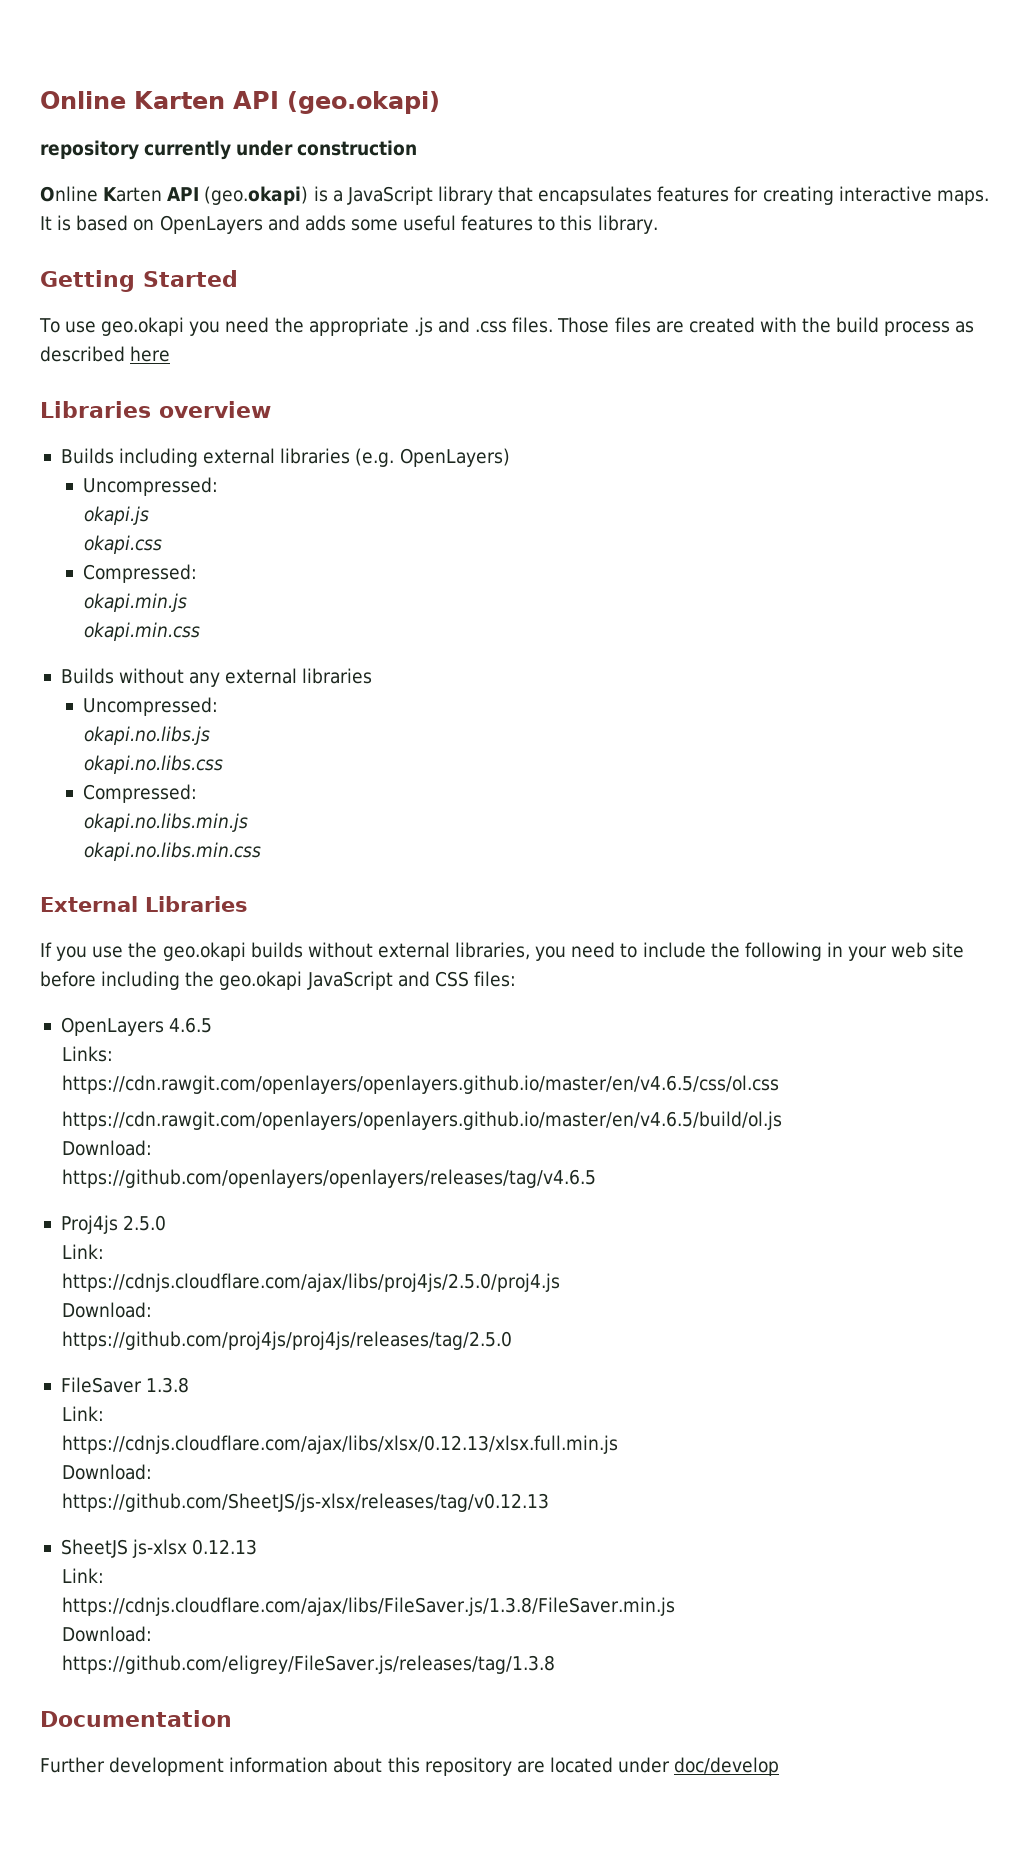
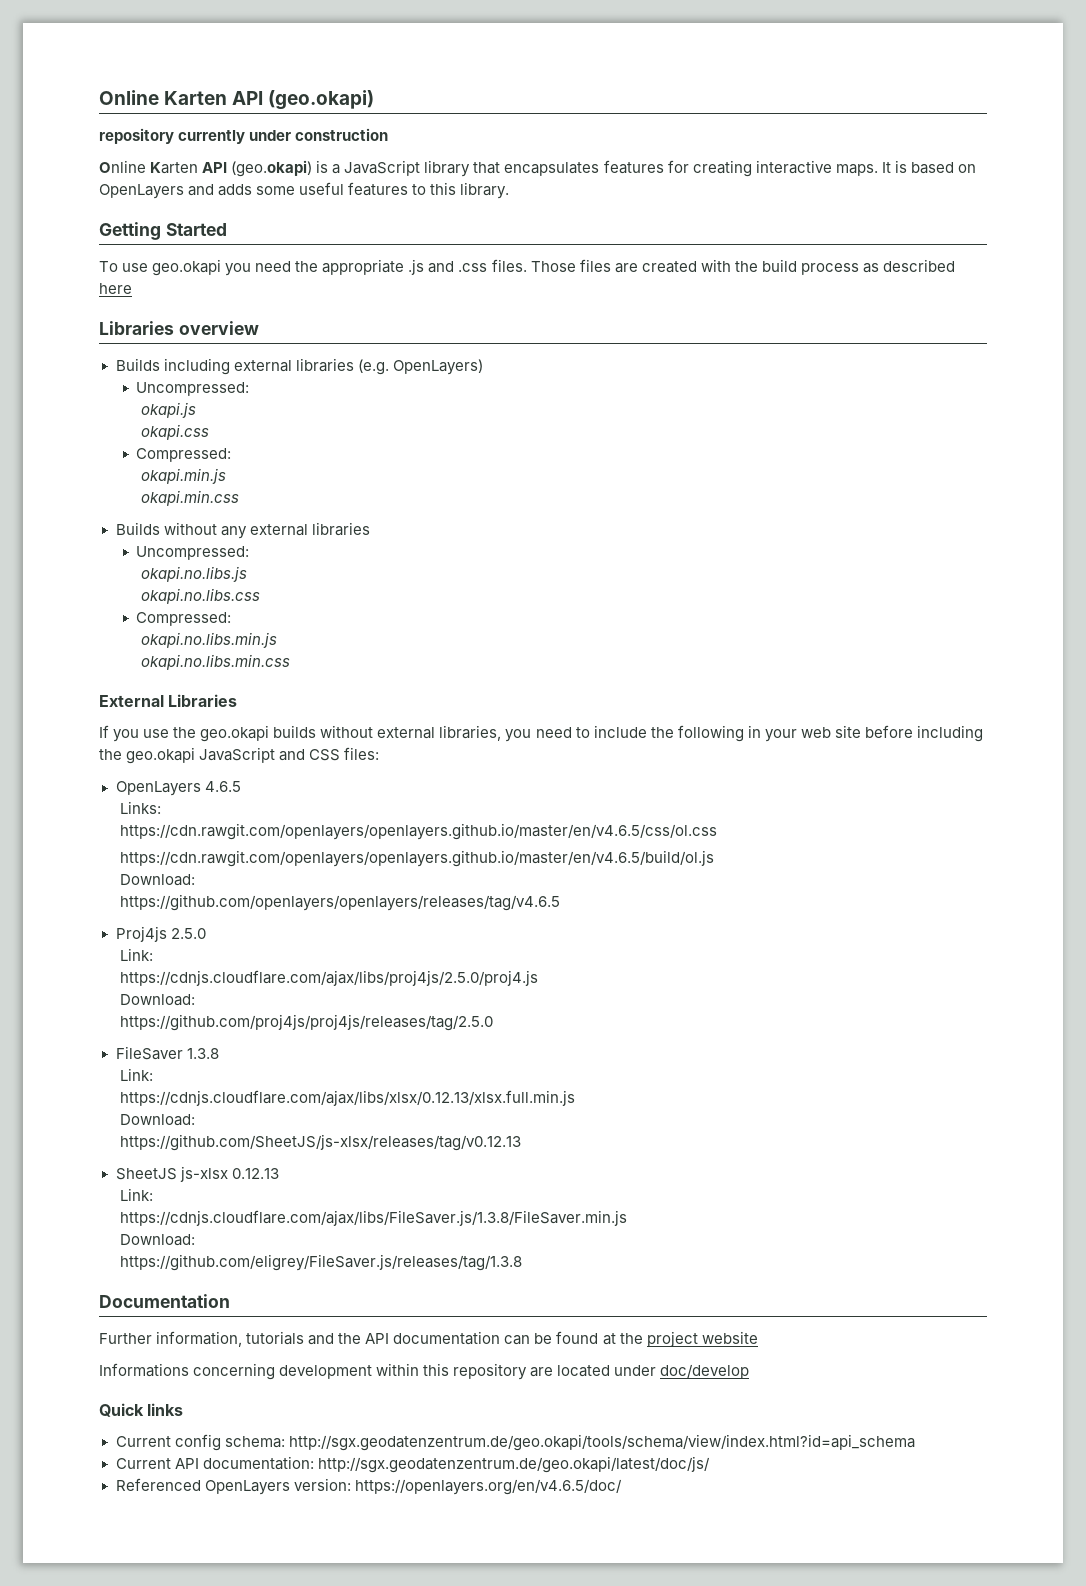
[109,1757,383,1776] development information about -> [156,1331,758,1347] [99,1363,420,1380] information, tutorials and the API documentation can be found at the project website // Informations concerning development within
(780, 1766) none -> [99,1403,184,1417] [115,1434,915,1451] [115,1456,710,1473] [115,1478,622,1495] // Quick links // Current config schema: http://sgx.geodatenzentrum.de/geo.okapi/tools/schema/view/index.html?id=api_schema // Current API documentation: http://sgx.geodatenzentrum.de/geo.okapi/latest/doc/js/ // Referenced OpenLayers version: https://openlayers.org/en/v4.6.5/doc/

